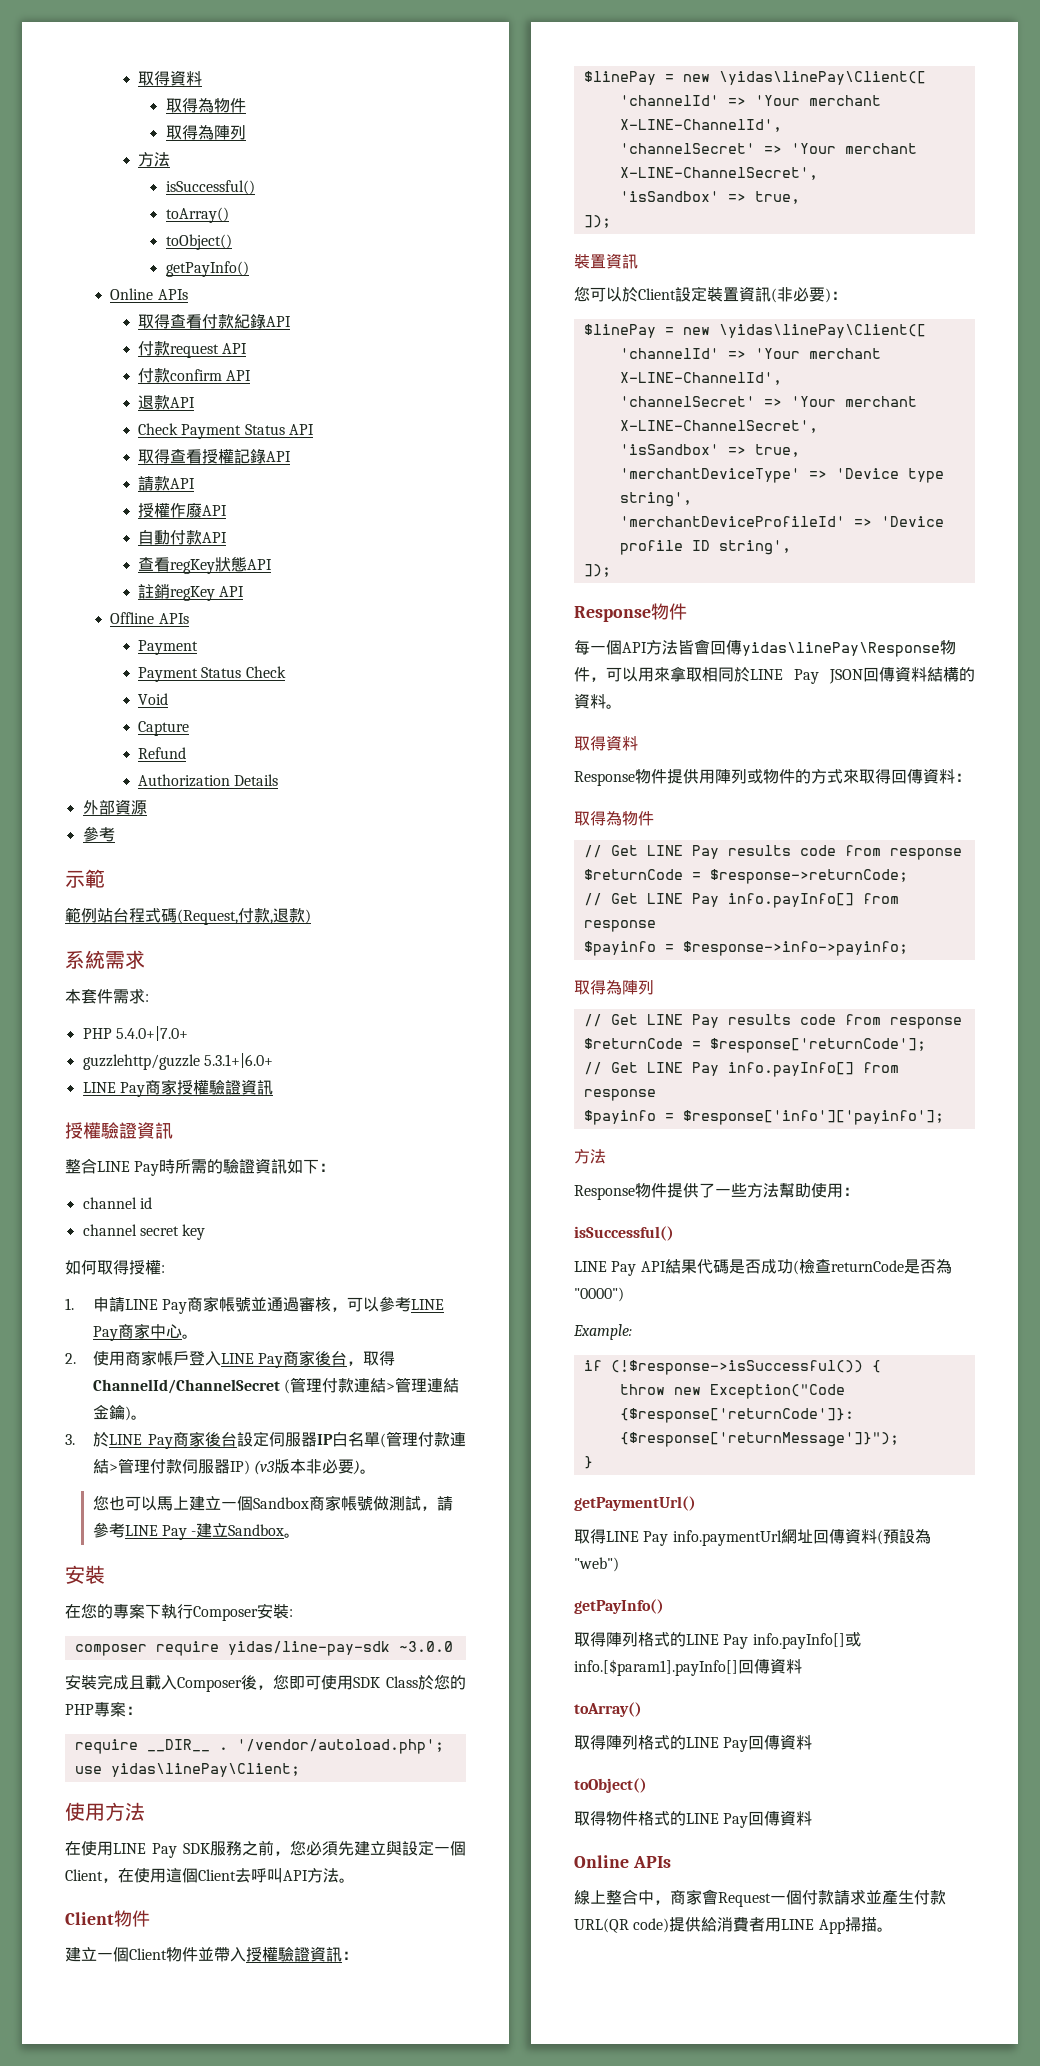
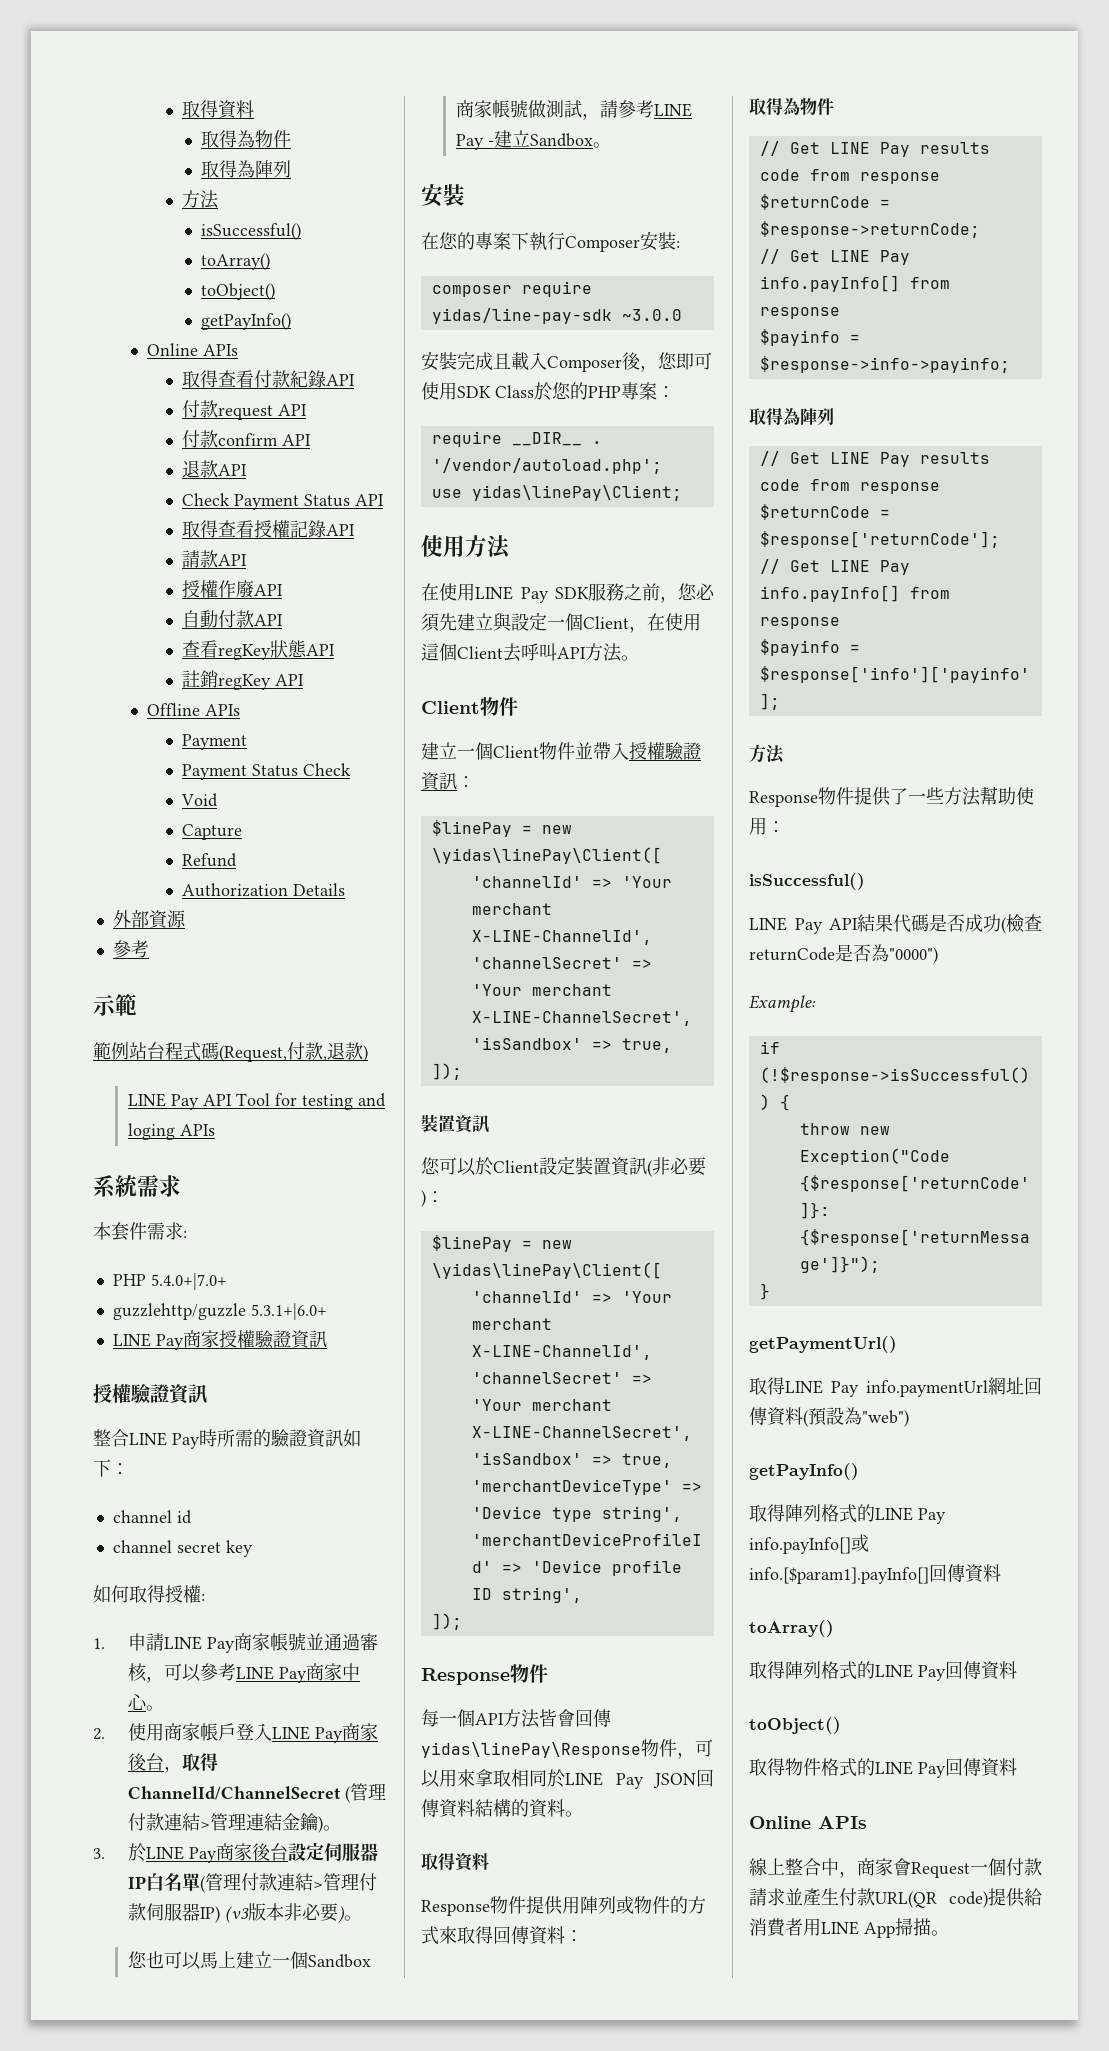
(311, 916) none -> [127,1093,386,1110] [127,1123,215,1140] // LINE Pay API Tool for testing and loging APIs

